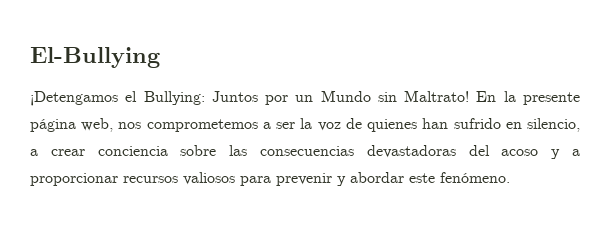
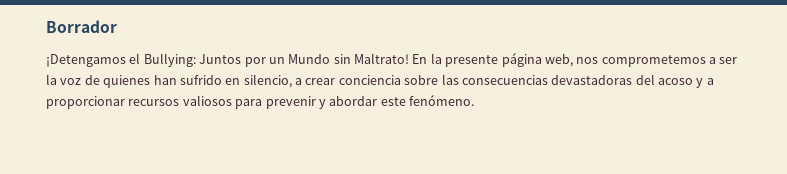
[30,47,160,68] El-Bullying -> [46,20,117,33] Borrador

